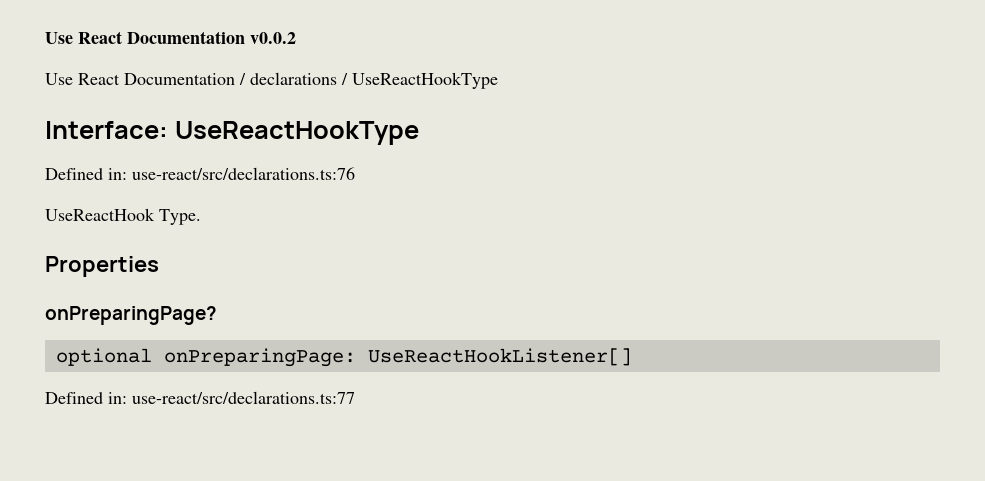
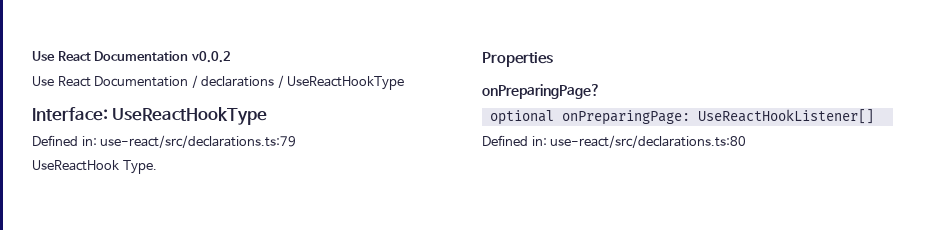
[132,167,355,180] use-react/src/declarations.ts:76 -> [100,135,297,148] use-react/src/declarations.ts:79
[132,391,355,404] use-react/src/declarations.ts:77 -> [550,135,747,148] use-react/src/declarations.ts:80

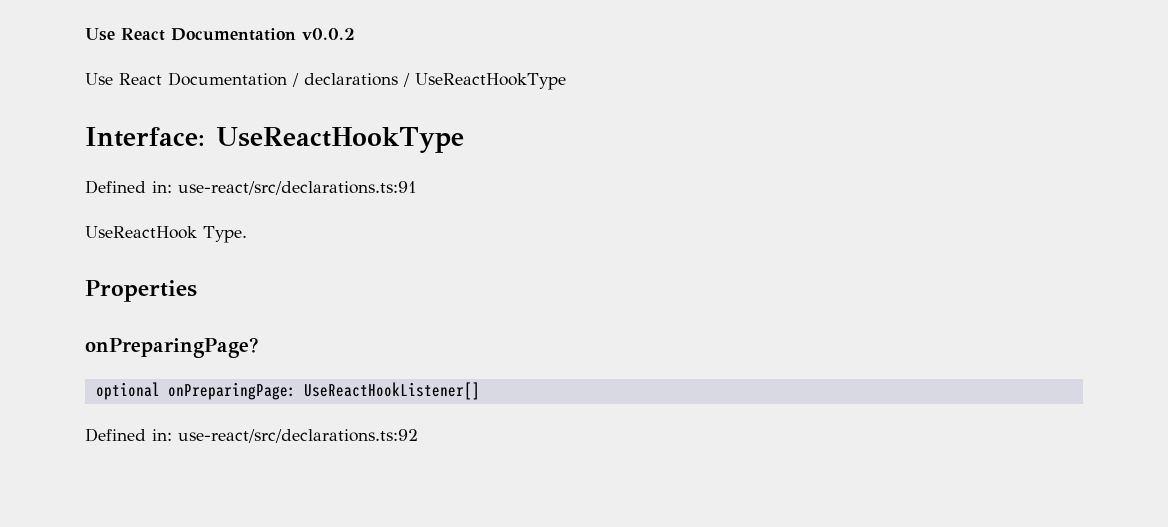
[100,135,297,148] use-react/src/declarations.ts:79 -> [178,181,416,195] use-react/src/declarations.ts:91
[550,135,747,148] use-react/src/declarations.ts:80 -> [178,429,418,443] use-react/src/declarations.ts:92

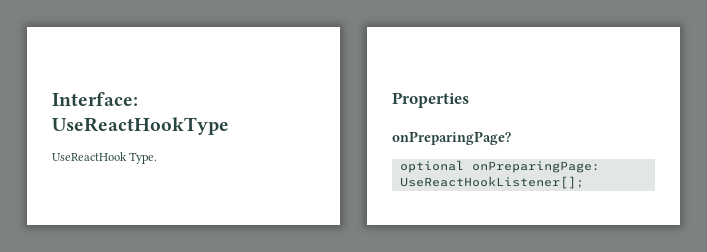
[85,28,355,41] [85,72,566,90] Use React Documentation v0.0.2 // Use React Documentation / declarations / UseReactHookType // -> (52, 99) none
[85,180,416,195] // Defined in: use-react/src/declarations.ts:91 -> (229, 126) none
[303,382,480,400] [85,428,418,443] UseReactHookListener[] // Defined in: use-react/src/declarations.ts:92 -> [399,176,584,189] UseReactHookListener[];

